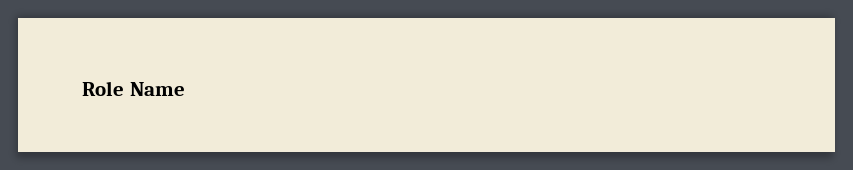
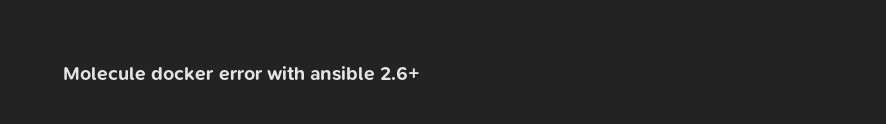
[82,81,185,96] Role Name -> [63,66,421,81] Molecule docker error with ansible 2.6+

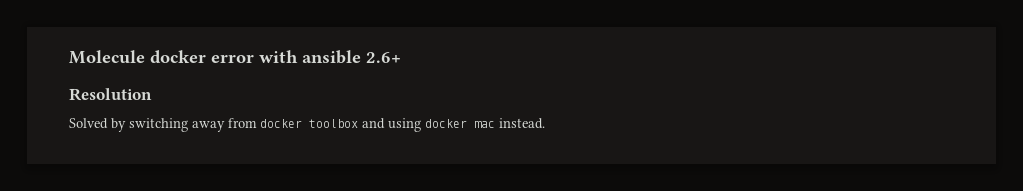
(421, 73) none -> [69,88,152,101] [69,118,545,132] // Resolution // Solved by switching away from docker toolbox and using docker mac instead.

